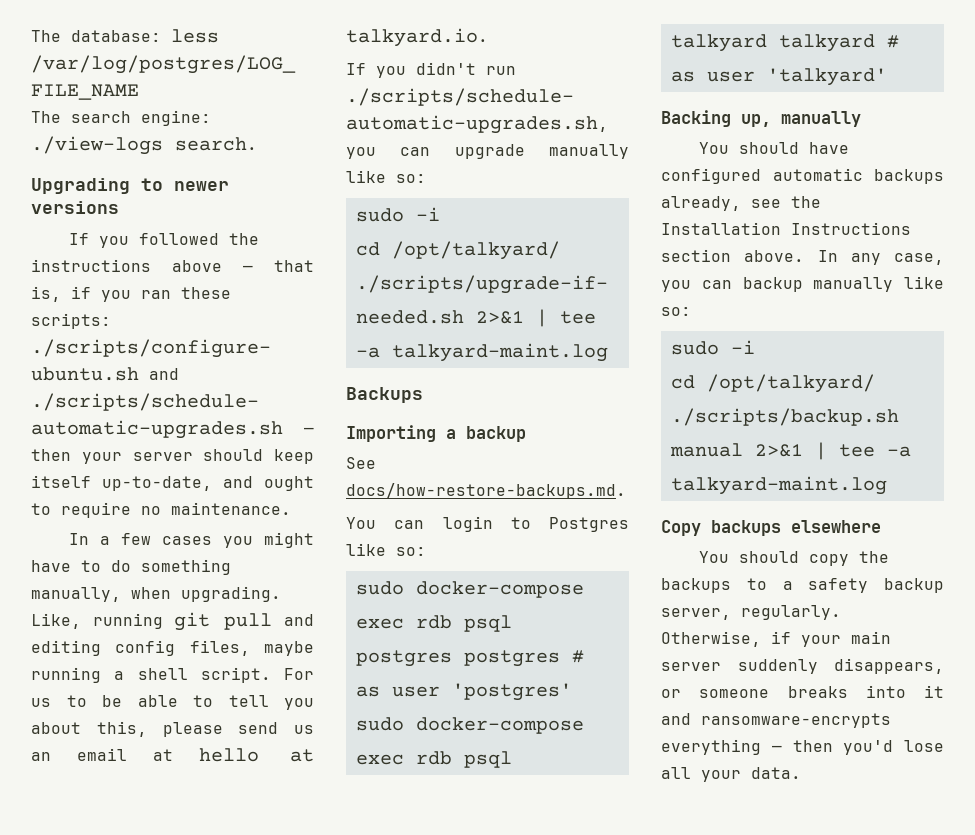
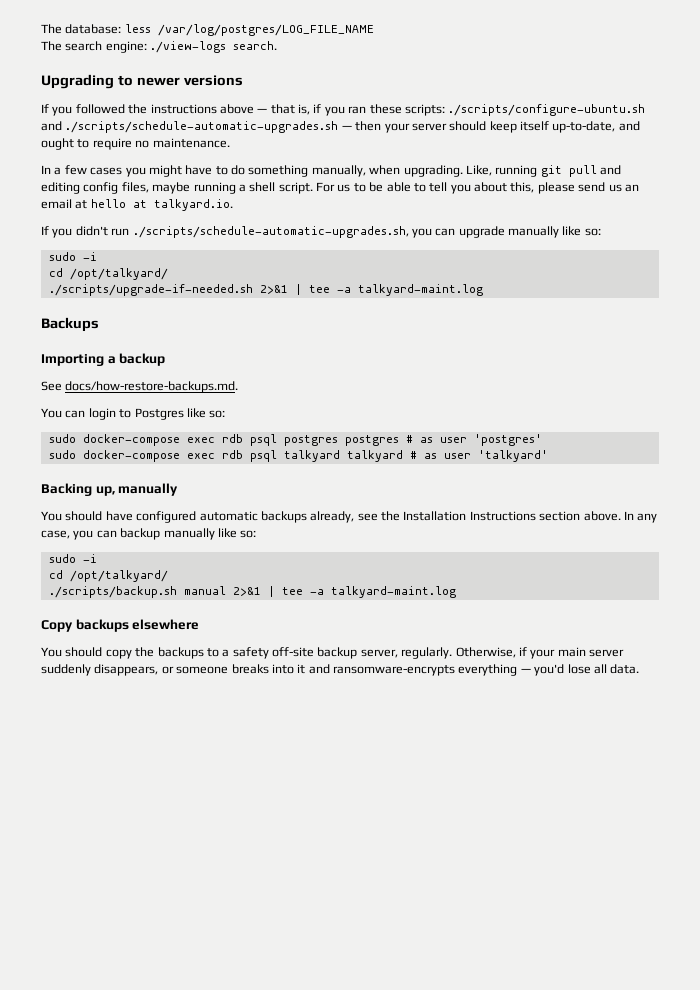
(869, 585) none -> [272,647,314,657] off-site
[792,740,833,752] then -> (531, 670) none
[701,770,741,782] your -> (607, 669) none

